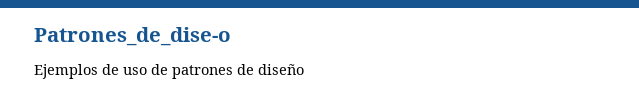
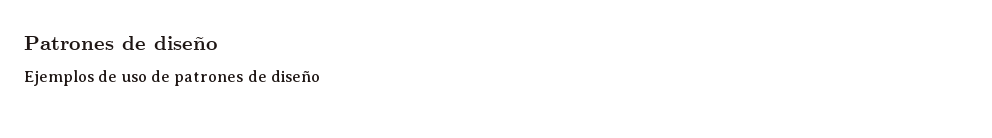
[34,27,231,46] Patrones_de_dise-o -> [24,36,218,50] Patrones de diseño

